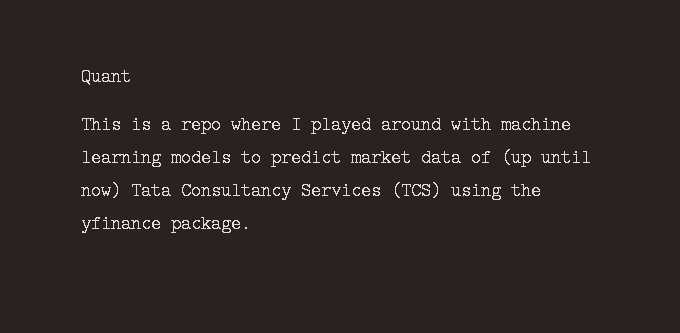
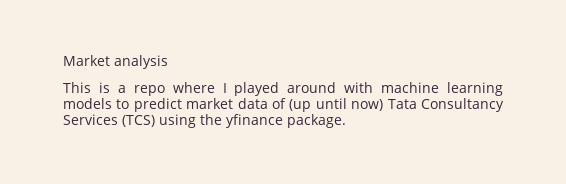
[81,68,131,86] Quant -> [63,55,168,69] Market analysis

